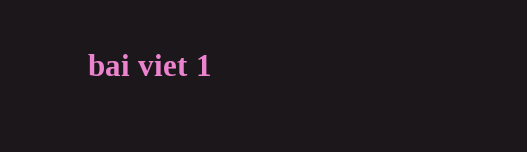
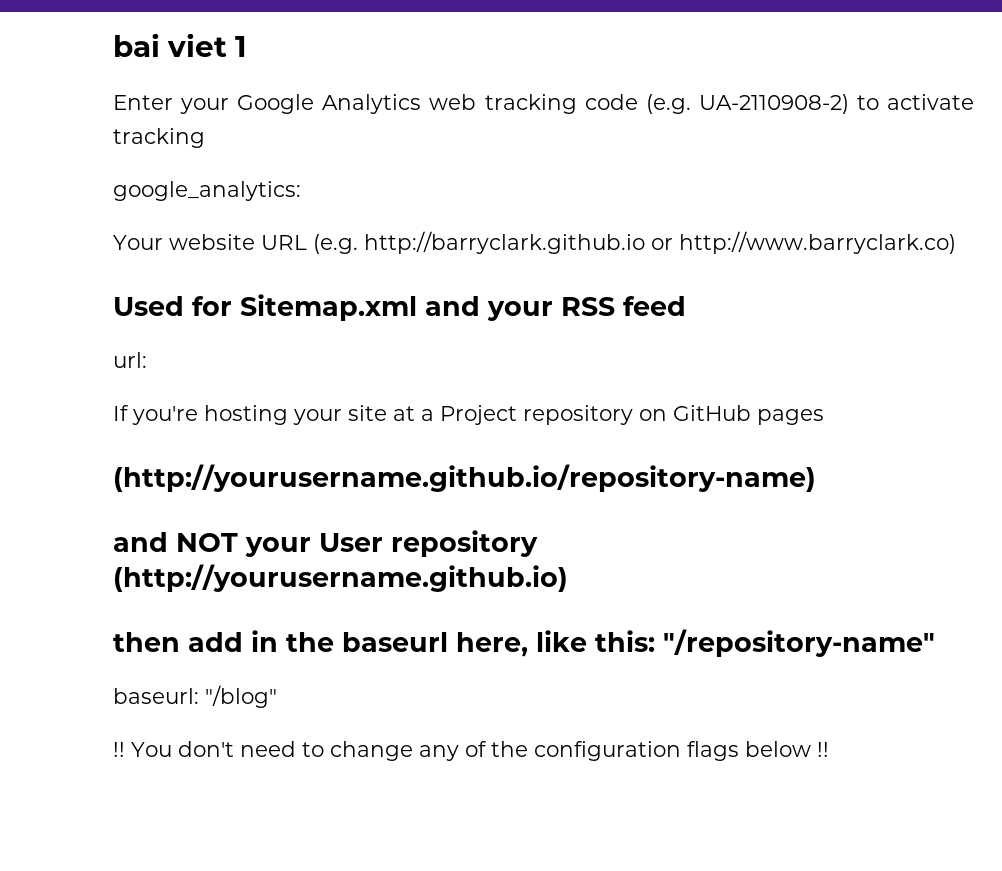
(212, 65) none -> [113,94,975,114] [113,128,205,148] [113,181,301,201] [113,231,956,254] [113,294,686,321] [113,352,147,368] [113,405,824,425] [113,464,816,492] [113,530,538,557] [113,564,568,592] [113,629,935,657] [113,685,277,708] [113,741,829,761] // Enter your Google Analytics web tracking code (e.g. UA-2110908-2) to activate tracking // google_analytics: // Your website URL (e.g. http://barryclark.github.io or http://www.barryclark.co) // Used for Sitemap.xml and your RSS feed // url: // If you're hosting your site at a Project repository on GitHub pages // (http://yourusername.github.io/repository-name) // and NOT your User repository (http://yourusername.github.io) // then add in the baseurl here, like this: "/repository-name" // baseurl: "/blog" // !! You don't need to change any of the configuration flags below !!

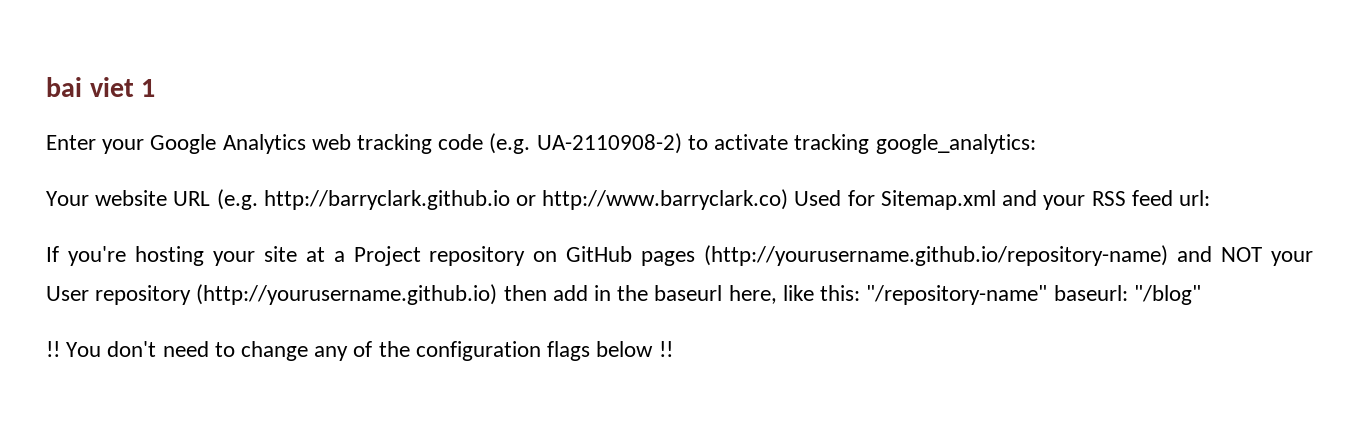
(205, 138) // -> (870, 144) none
(956, 242) // -> (789, 199) none
(686, 306) // -> (1173, 198) none
(824, 417) // -> (696, 258) none
(816, 478) // -> (1169, 255) none
(568, 578) // -> (498, 294) none
(935, 643) // -> (1048, 295) none

